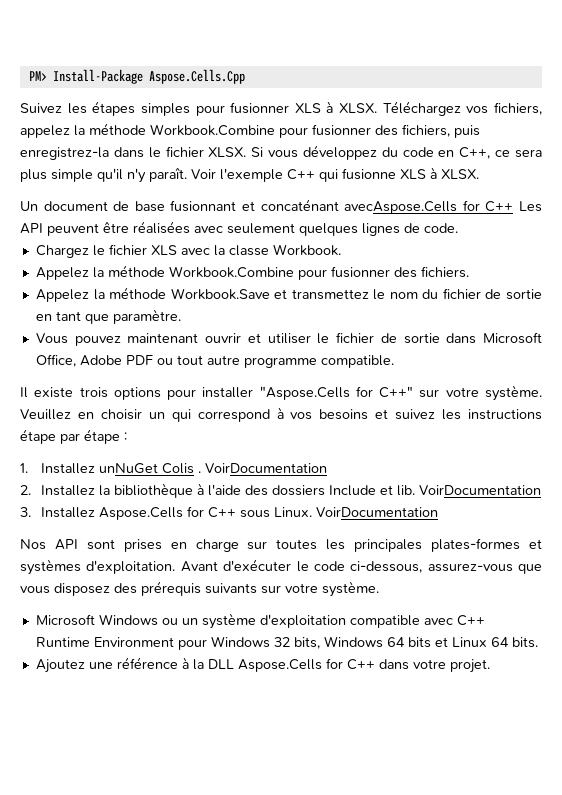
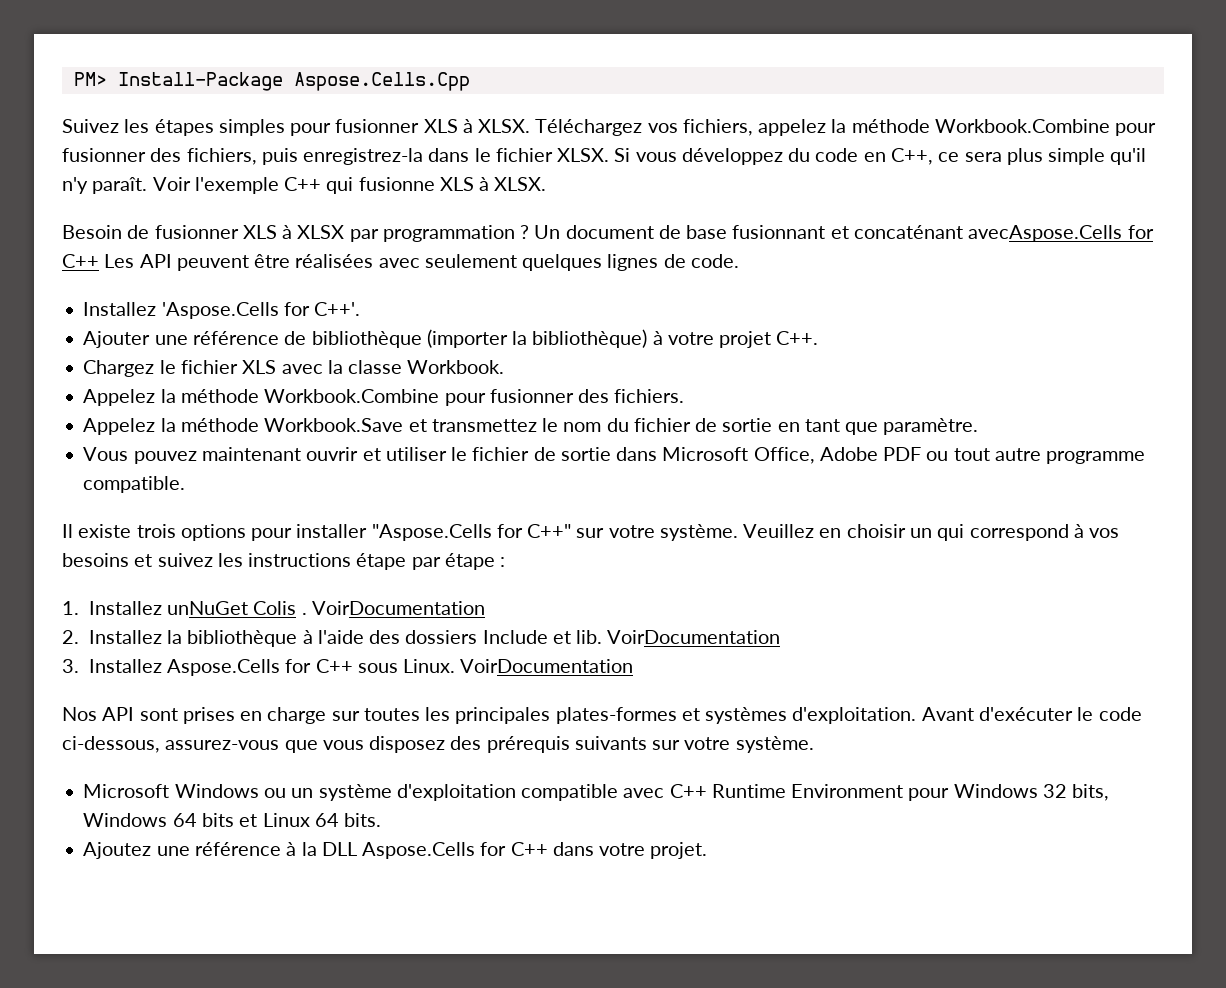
(479, 174) none -> [62,225,530,242] Besoin de fusionner XLS à XLSX par programmation ?
(458, 228) none -> [83,302,361,319] [83,329,819,348] // Installez 'Aspose.Cells for C++'. // Ajouter une référence de bibliothèque (importer la bibliothèque) à votre projet C++.

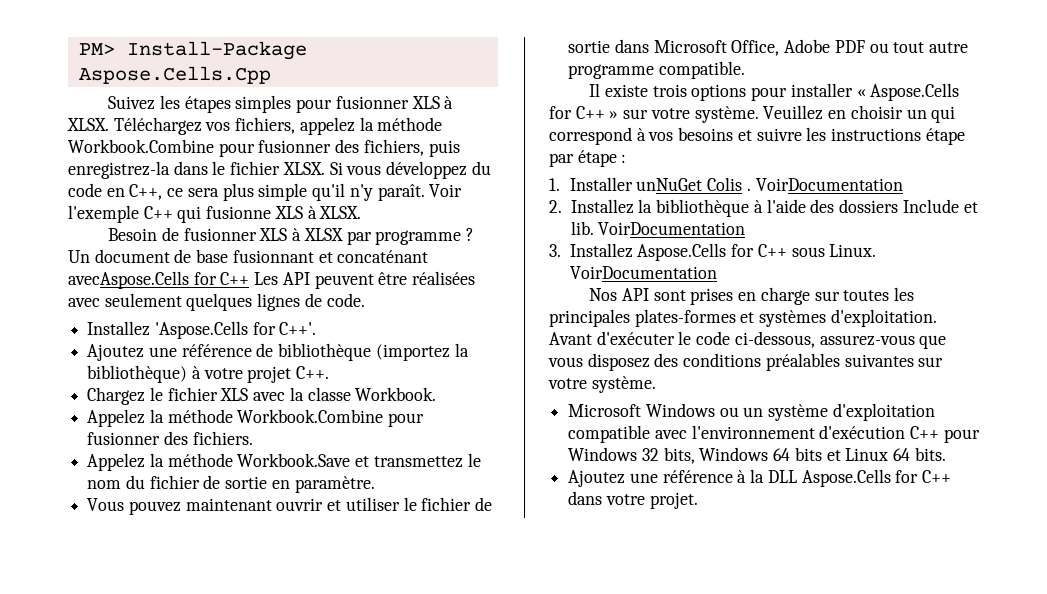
[382,225,515,242] programmation -> [375,230,462,245] programme
[83,331,151,348] Ajouter -> [87,344,145,361] Ajoutez
[426,329,508,348] (importer -> [375,344,450,361] (importez
[804,419,879,435] tant que -> (290, 484) none
[371,524,572,541] "Aspose.Cells for C++" -> [856,83,960,101] [549,106,619,119] « Aspose.Cells for C++ »
[157,553,213,567] suivez -> [756,128,802,141] suivre
[88,601,162,615] Installez -> [569,177,633,191] Installer
[486,736,647,753] prérequis suivants -> [683,353,914,371] conditions préalables suivantes
[669,784,904,798] C++ Runtime Environment -> [691,425,940,439] l'environnement d'exécution C++

